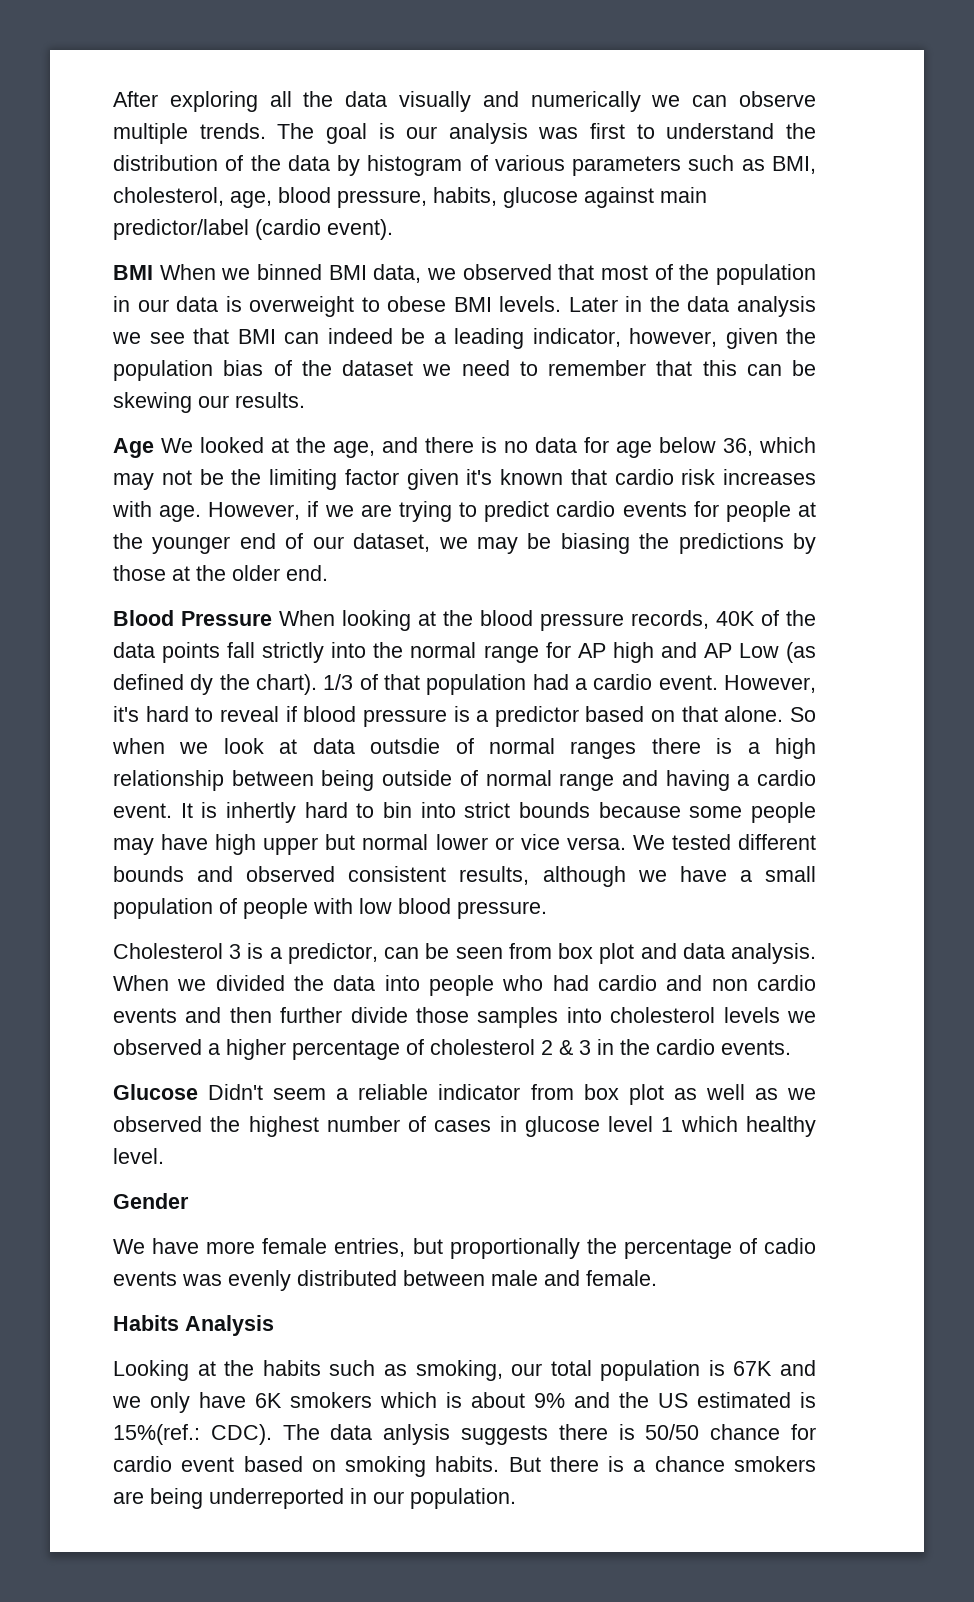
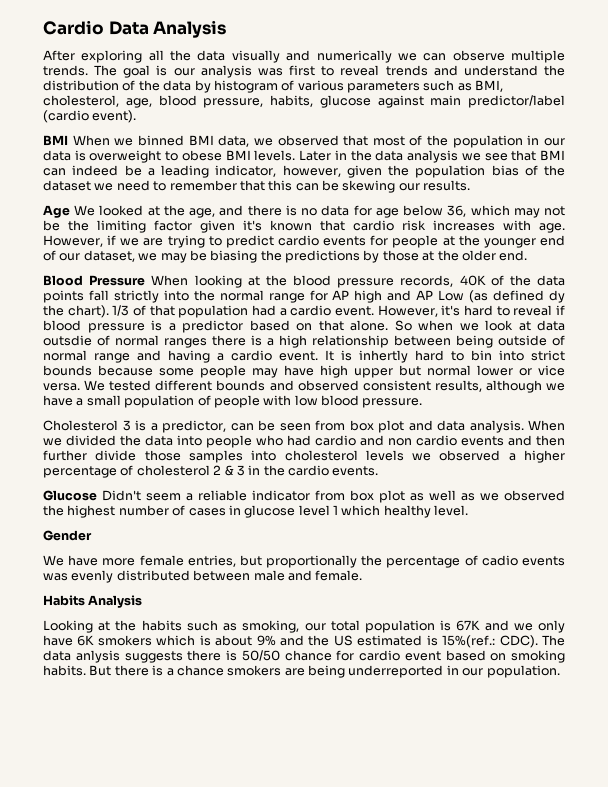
(113, 99) none -> [43,20,227,38] Cardio Data Analysis //
(655, 131) none -> [340,65,458,76] reveal trends and

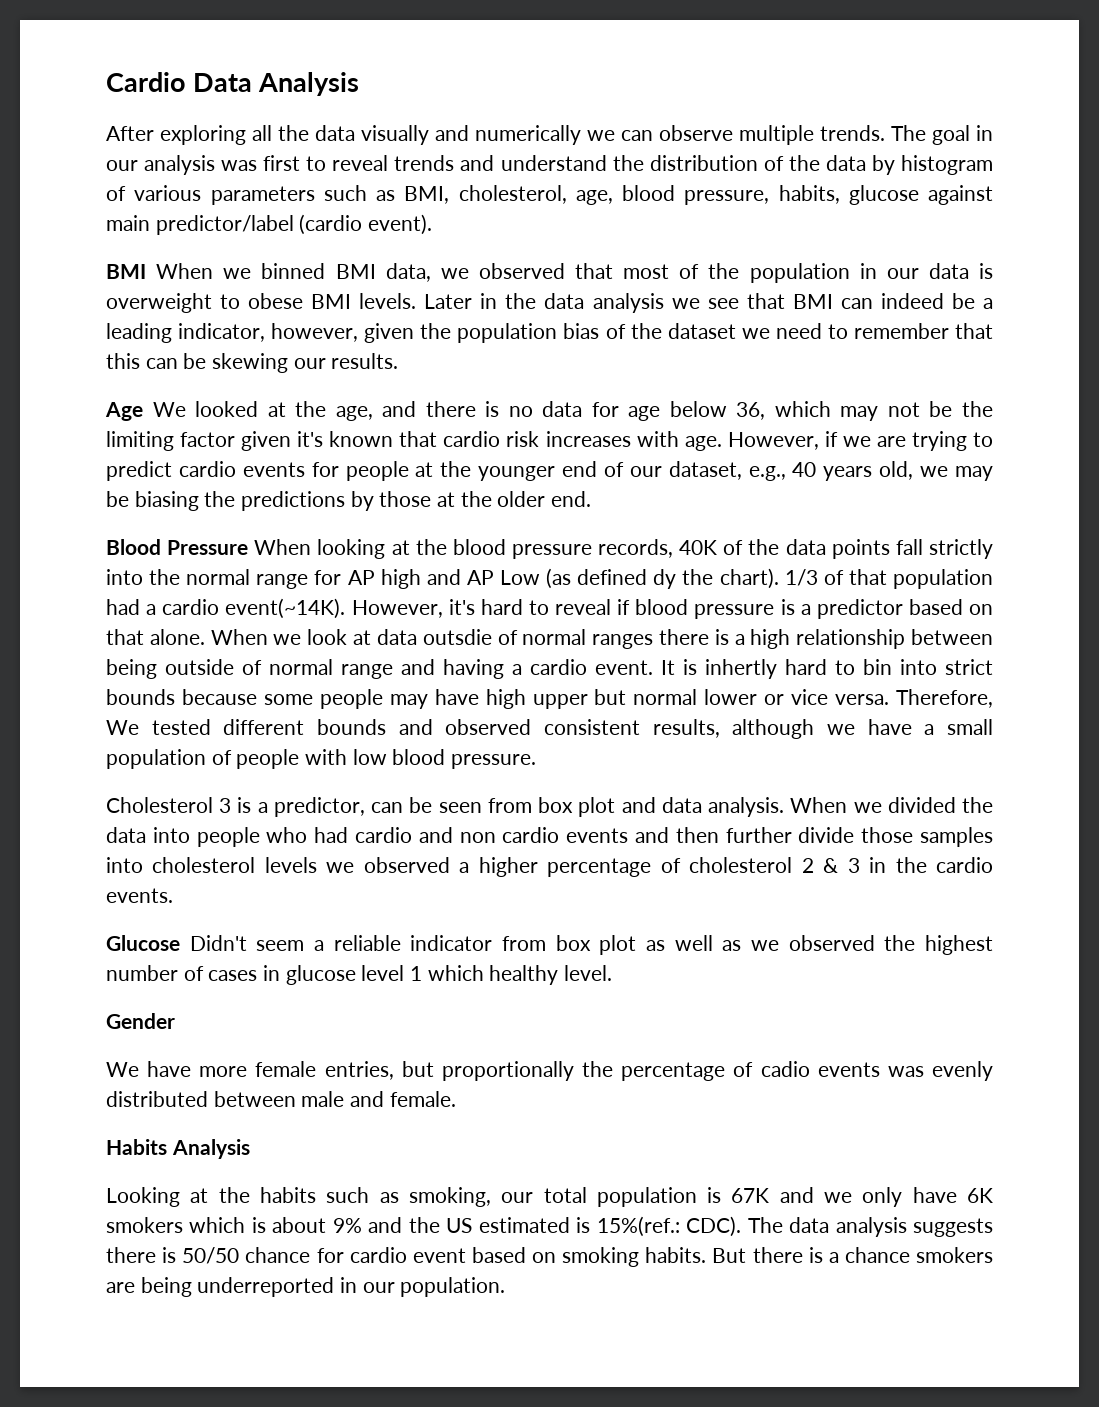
[156,65,168,76] is -> [976,125,993,141] in
(135, 256) none -> [748,461,914,481] e.g., 40 years old,
[335,306,374,316] event. -> [225,598,346,619] event(~14K).
[394,320,453,331] So when -> [210,629,268,645] When
(80, 387) none -> [896,689,994,708] Therefore,
[75,650,120,663] anlysis -> [835,1217,907,1237] analysis

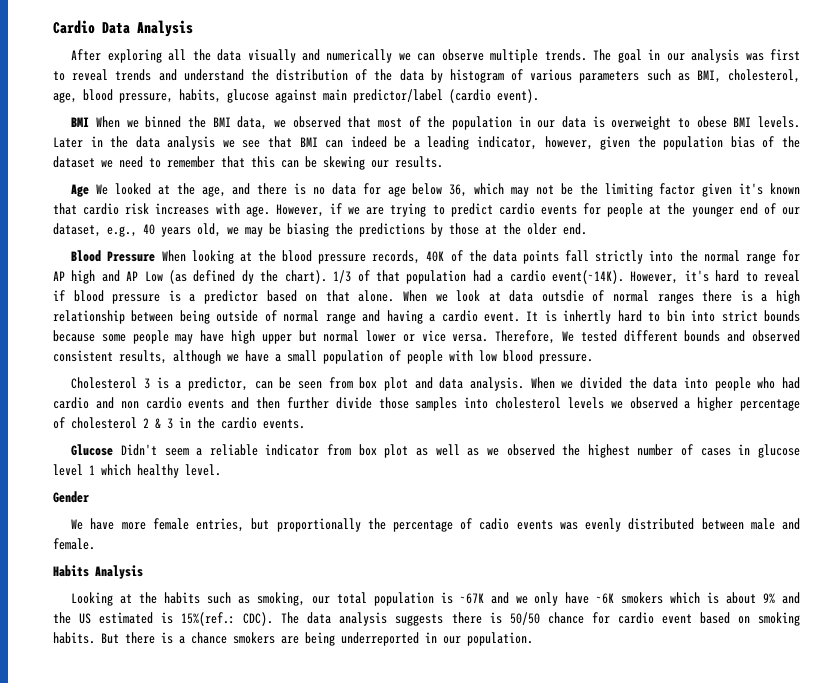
(326, 271) none -> [187,116,206,128] the
[731,1188,770,1203] 67K -> [459,593,484,604] ~67K
[967,1188,993,1203] 6K -> [596,593,615,604] ~6K

